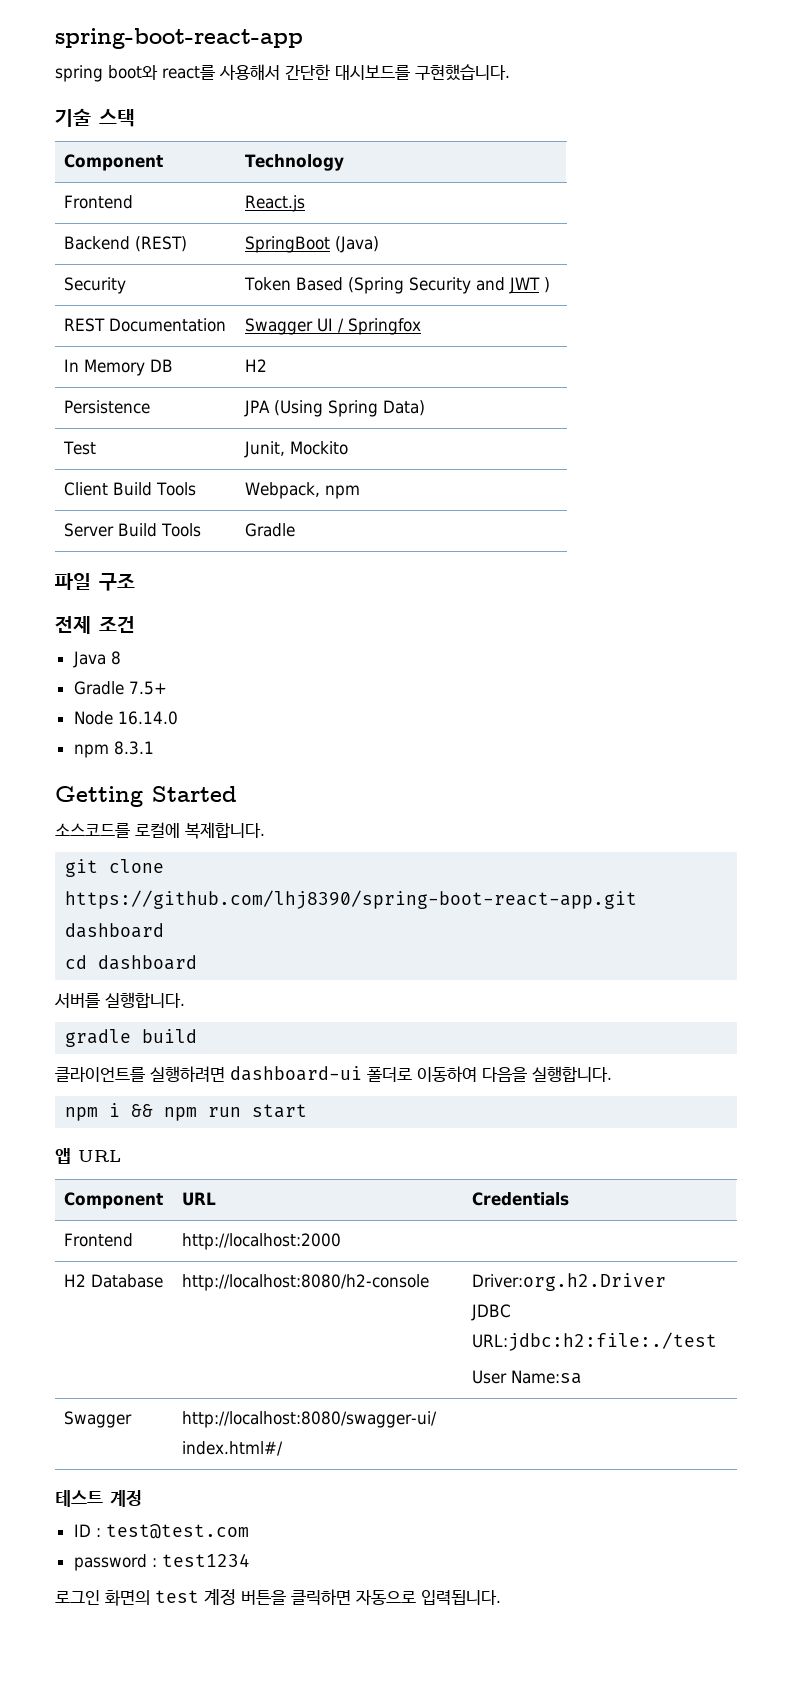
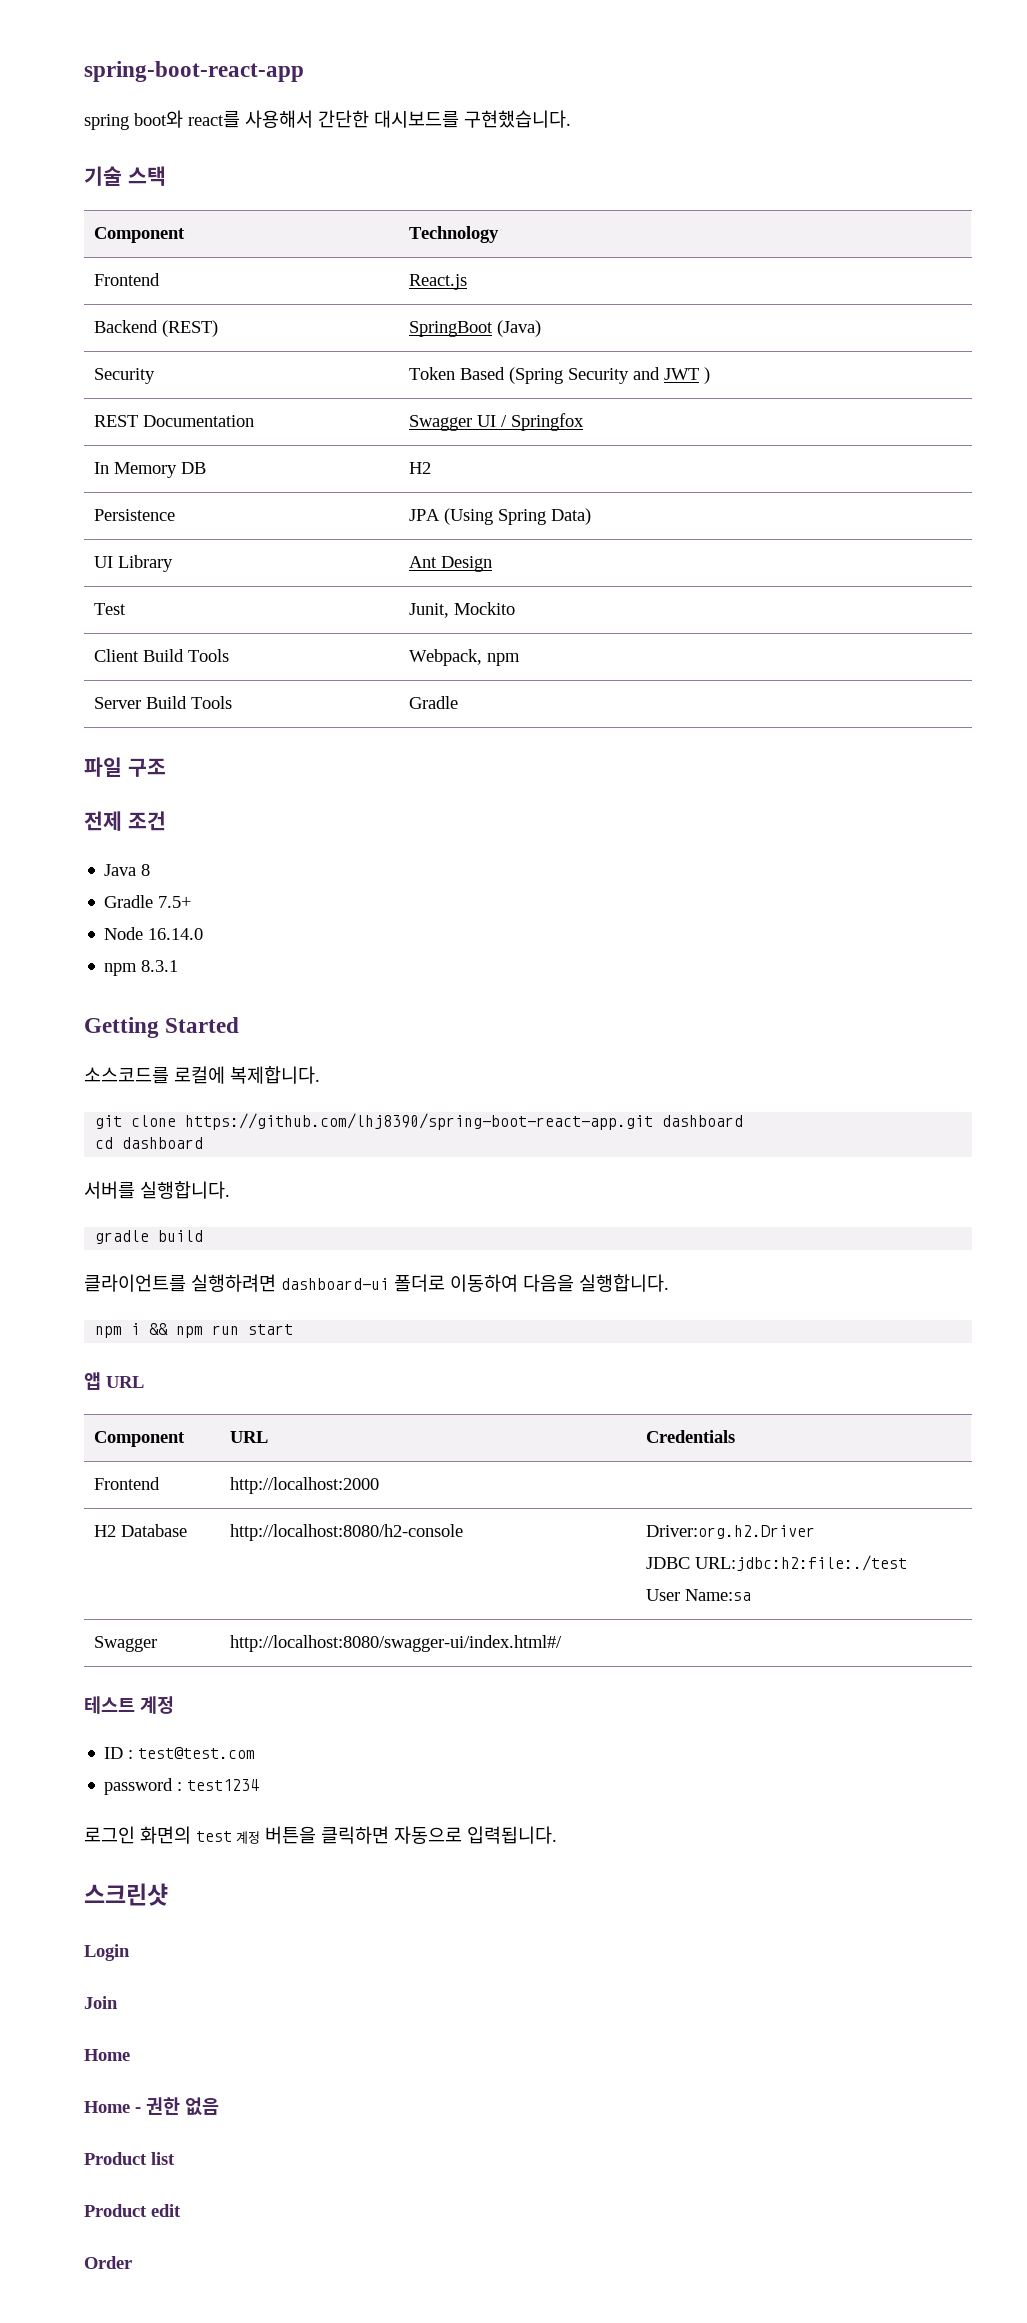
(426, 408) none -> [94,555,174,572] [409,556,493,572] // UI Library | Ant Design
(501, 1597) none -> [84,1883,168,1906] [84,1944,130,1961] [84,1996,118,2009] [84,2049,130,2061] [84,2097,219,2115] [84,2152,175,2165] [84,2204,181,2217] [84,2256,132,2269] // 스크린샷 // Login // Join // Home // Home - 권한 없음 // Product list // Product edit // Order

